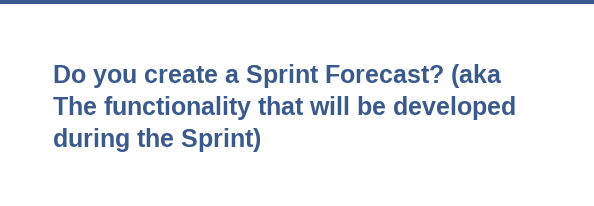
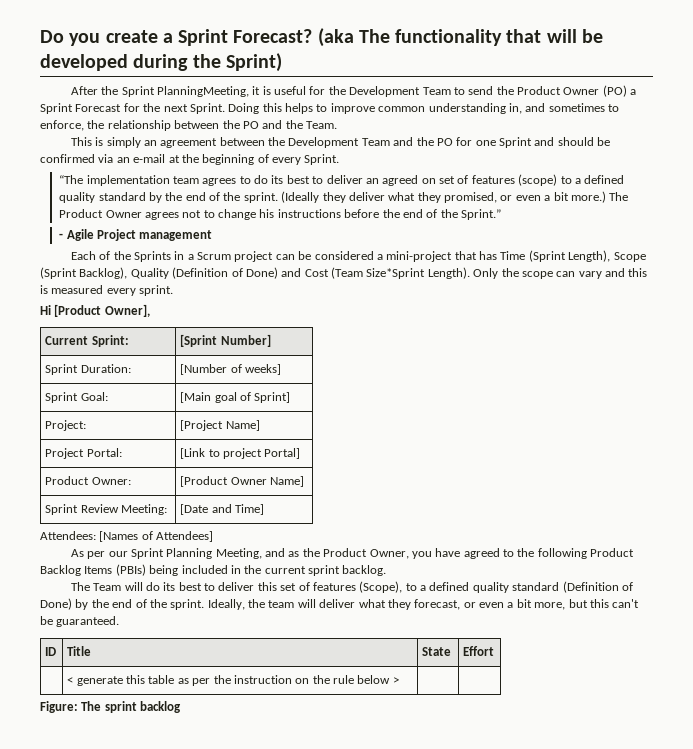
(261, 140) none -> [70,85,637,97] [40,103,619,114] [40,120,337,131] [70,137,611,148] [40,154,340,165] [59,174,625,186] [59,191,629,203] [59,209,502,220] [59,229,213,241] [70,250,646,262] [40,267,648,279] [40,285,174,296] [40,304,150,317] [45,335,129,347] [180,334,271,347] [45,364,131,375] [180,364,282,375] [45,392,108,403] [180,392,291,403] [45,420,87,431] [180,420,260,431] [45,448,122,459] [180,448,301,459] [45,476,131,485] [180,476,305,487] [45,504,168,515] [180,504,265,515] [40,531,214,542] [70,548,635,559] [40,564,387,576] [70,581,633,593] [40,598,640,610] [40,616,120,627] [45,647,57,656] [67,646,92,656] [422,647,452,656] [463,646,495,656] [67,675,399,686] [40,701,182,713] // After the Sprint PlanningMeeting, it is useful for the Development Team to send the Product Owner (PO) a Sprint Forecast for the next Sprint. Doing this helps to improve common understanding in, and sometimes to enforce, the relationship between the PO and the Team. // This is simply an agreement between the Development Team and the PO for one Sprint and should be confirmed via an e-mail at the beginning of every Sprint. // “The implementation team agrees to do its best to deliver an agreed on set of features (scope) to a defined quality standard by the end of the sprint. (Ideally they deliver what they promised, or even a bit more.) The Product Owner agrees not to change his instructions before the end of the Sprint.” // - Agile Project management // Each of the Sprints in a Scrum project can be considered a mini-project that has Time (Sprint Length), Scope (Sprint Backlog), Quality (Definition of Done) and Cost (Team Size*Sprint Length). Only the scope can vary and this is measured every sprint. // Hi [Product Owner], // Current Sprint: | [Sprint Number] // Sprint Duration: | [Number of weeks] // Sprint Goal: | [Main goal of Sprint] // Project: | [Project Name] // Project Portal: | [Link to project Portal] // Product Owner: | [Product Owner Name] // Sprint Review Meeting: | [Date and Time] // Attendees: [Names of Attendees] // As per our Sprint Planning Meeting, and as the Product Owner, you have agreed to the following Product Backlog Items (PBIs) being included in the current sprint backlog. // The Team will do its best to deliver this set of features (Scope), to a defined quality standard (Definition of Done) by the end of the sprint. Ideally, the team will deliver what they forecast, or even a bit more, but this can't be guaranteed. // ID | Title | State | Effort // | < generate this table as per the instruction on the rule below > | | // Figure: The sprint backlog

